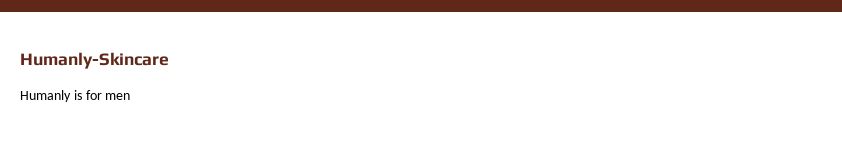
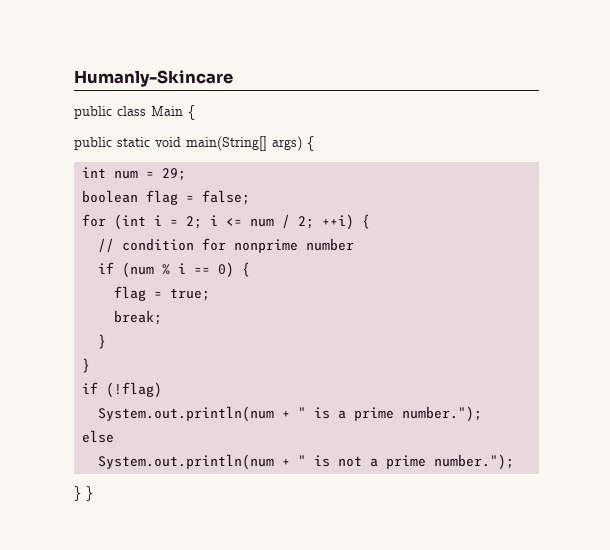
[20,90,131,102] Humanly is for men -> [74,105,195,120] [74,136,314,151] [82,167,187,181] [82,190,251,205] [82,214,371,230] [98,238,355,253] [98,262,251,278] [114,286,211,301] [114,310,163,325] [98,334,107,349] [82,358,91,373] [82,382,163,398] [98,406,483,422] [82,430,115,443] [98,454,515,470] [74,486,93,501] public class Main { // public static void main(String[] args) { // int num = 29; // boolean flag = false; // for (int i = 2; i <= num / 2; ++i) { // // condition for nonprime number // if (num % i == 0) { // flag = true; // break; // } // } // if (!flag) // System.out.println(num + " is a prime number."); // else // System.out.println(num + " is not a prime number."); // } }

